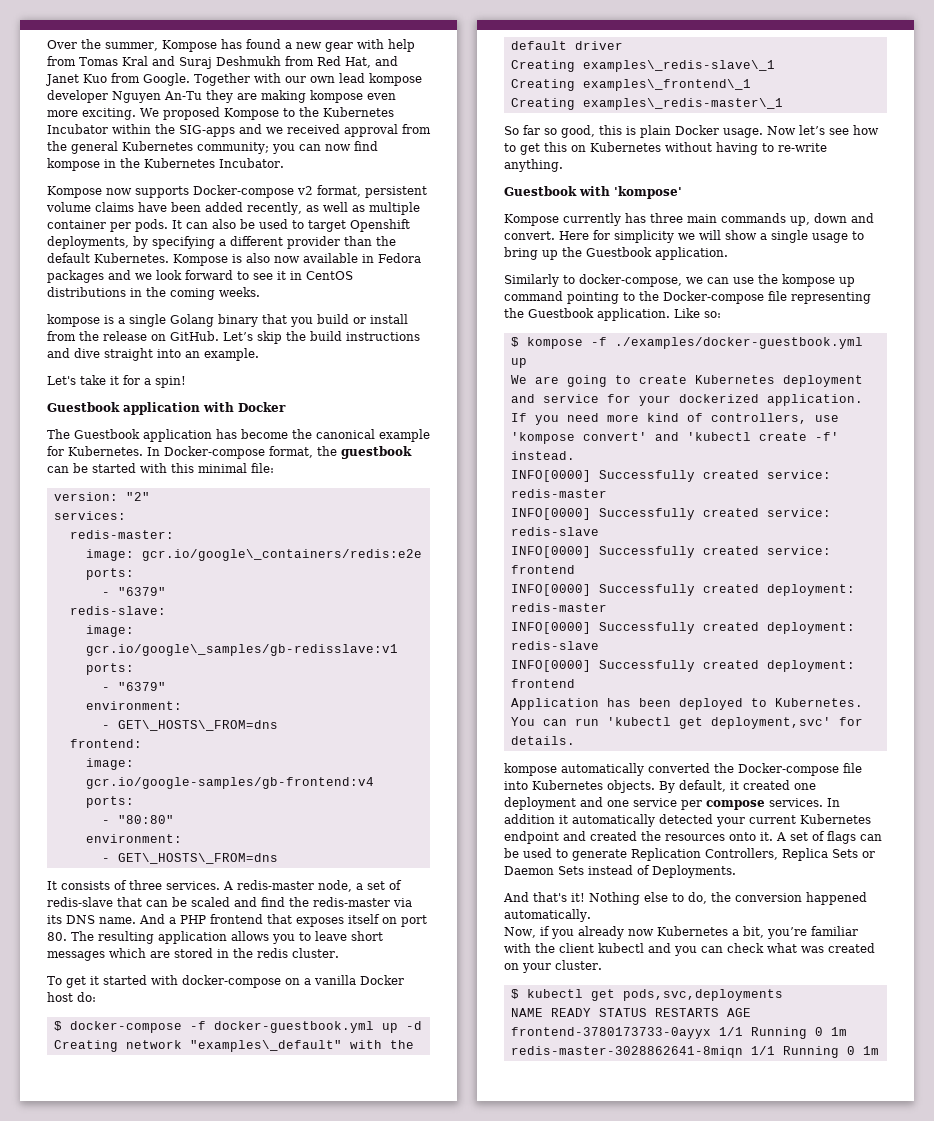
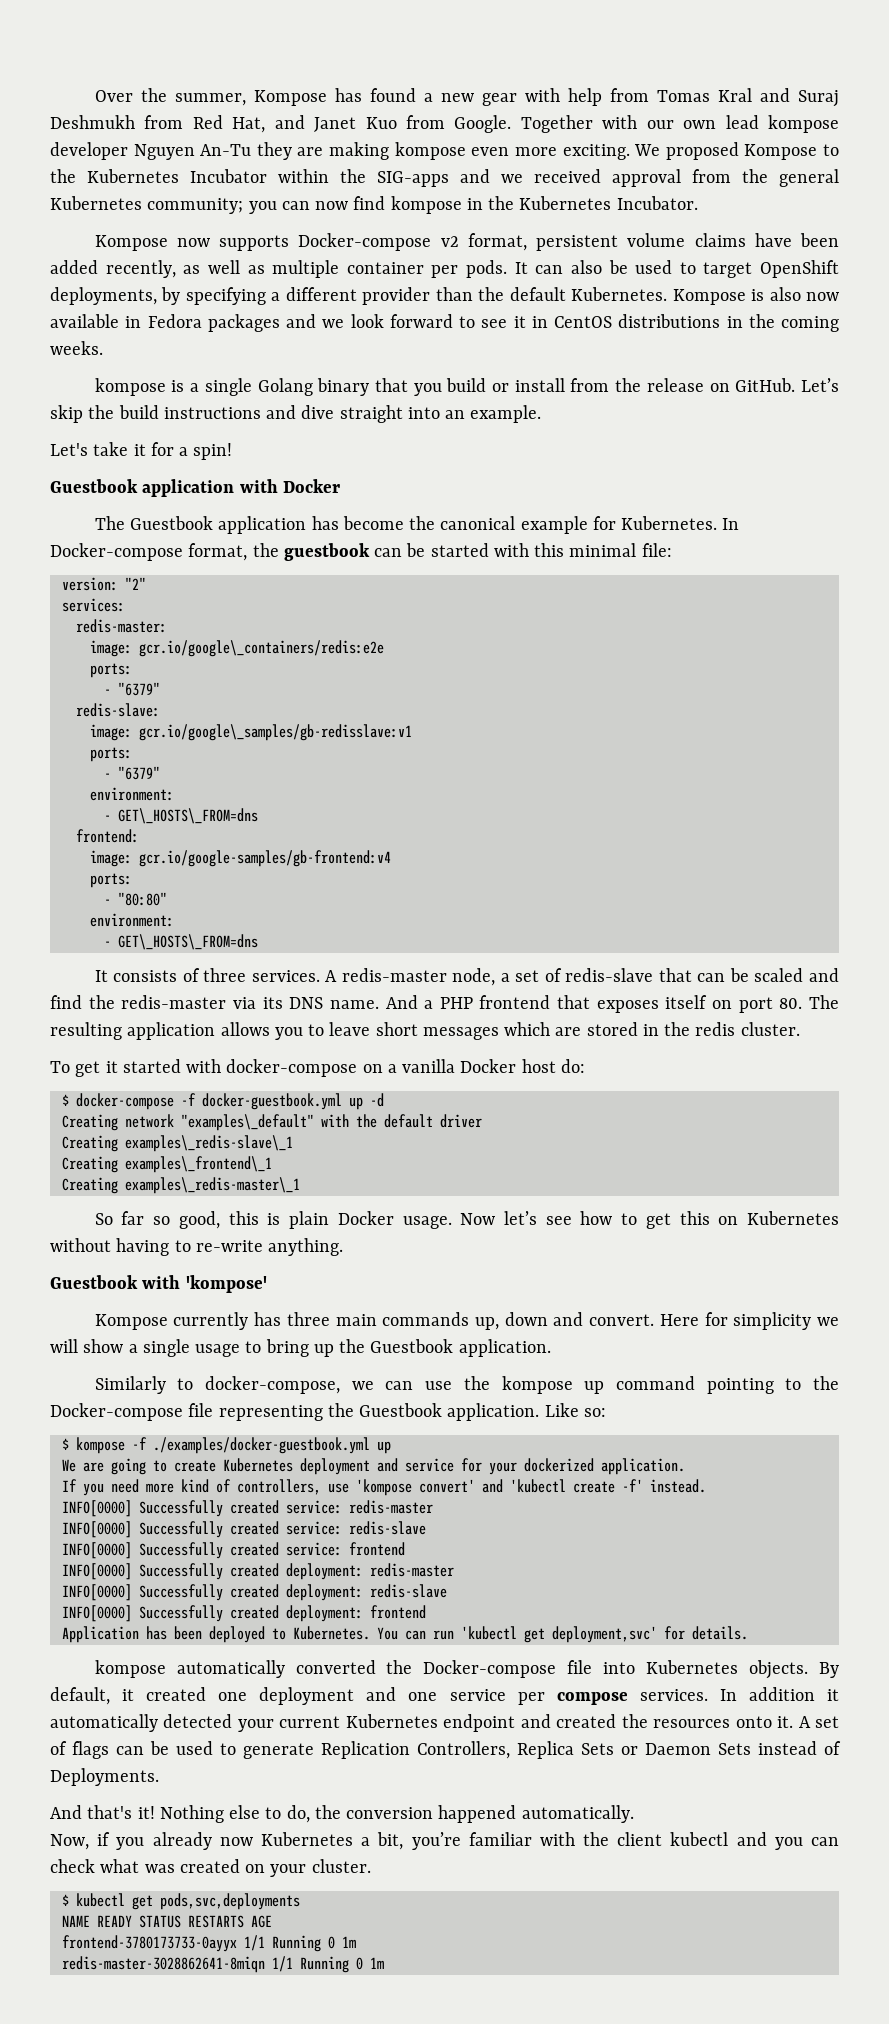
[350,219,410,232] Openshift -> [760,260,839,278] OpenShift

